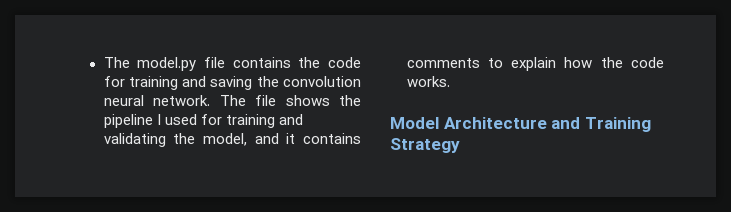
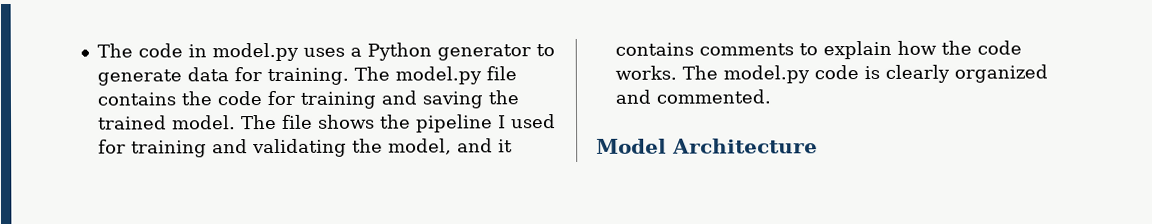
[103,57,130,68] The -> [96,42,555,62] [96,66,390,86] The code in model.py uses a Python generator to generate data for training. The
[283,76,361,87] [103,95,210,106] convolution neural network. -> [97,115,236,130] trained model.
(450, 81) none -> [681,64,1048,84] [614,89,771,104] The model.py code is clearly organized and commented.
[551,117,651,132] [390,138,460,153] and Training Strategy -> (818, 146) none

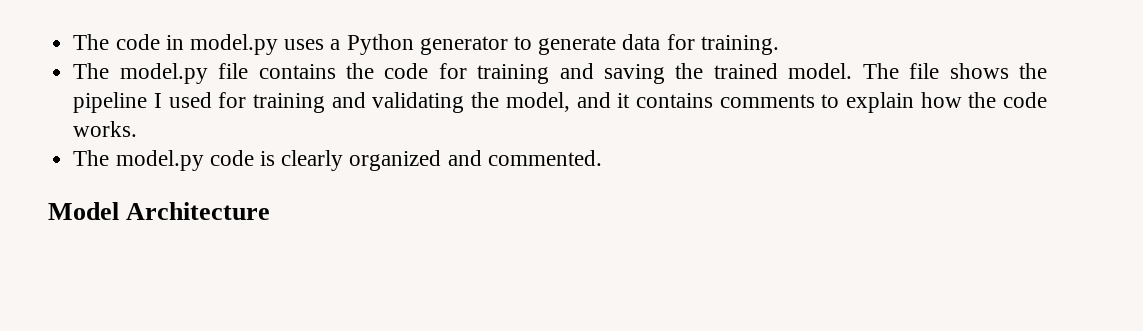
(349, 76) none -> (779, 45) //
(677, 72) none -> (138, 129) //

